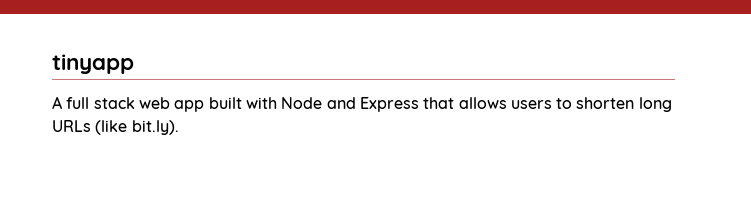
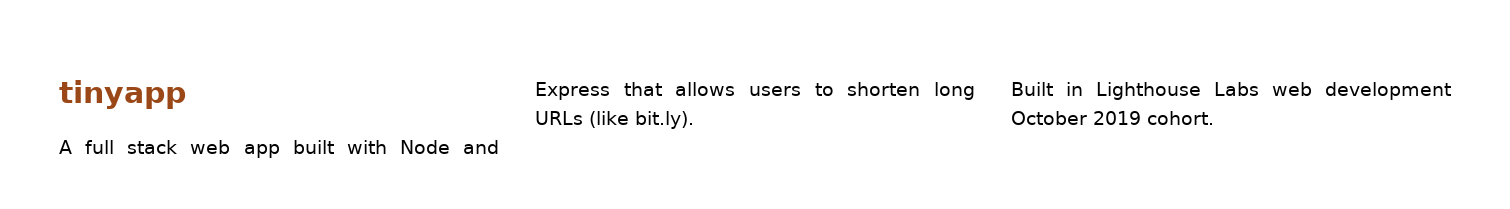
(179, 127) none -> [1011,82,1451,100] [1011,111,1214,125] // Built in Lighthouse Labs web development October 2019 cohort.

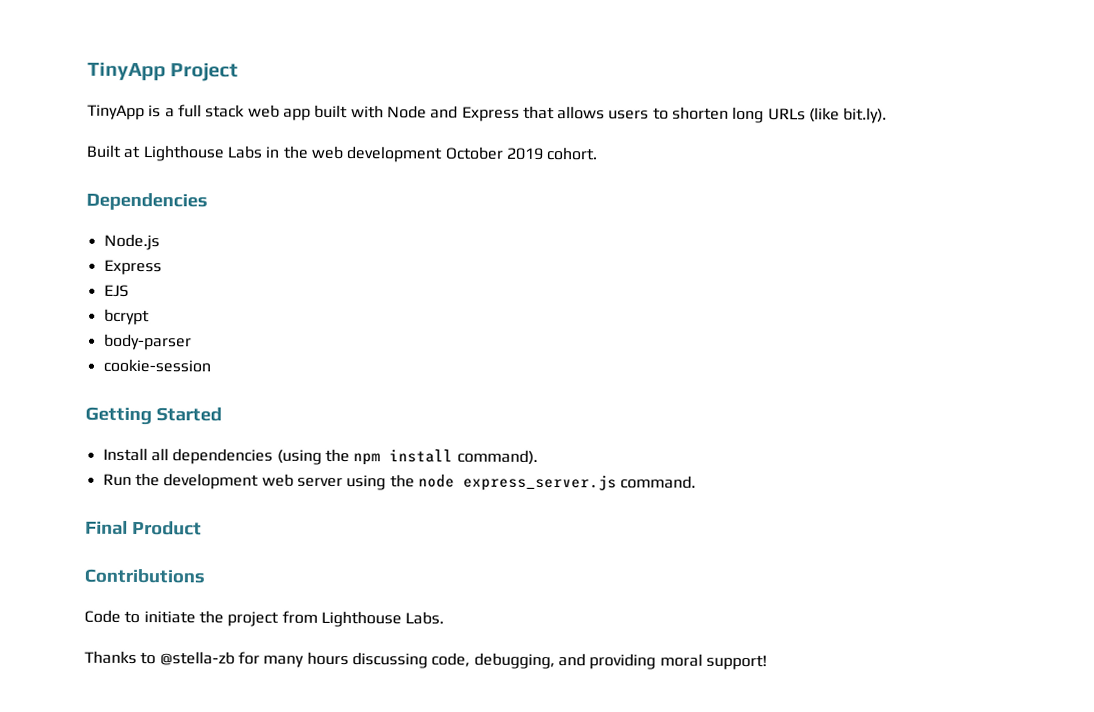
[59,80,186,109] [59,140,72,154] tinyapp // A -> [87,61,239,82] [87,104,175,121] TinyApp Project // TinyApp is a
[1066,82,1083,96] in -> [123,145,142,159] at
(1259, 89) none -> [265,145,309,159] in the
(1214, 118) none -> [86,192,208,211] [103,233,160,251] [103,259,162,276] [103,284,129,297] [103,308,150,326] [103,333,192,351] [102,358,211,373] [85,406,222,426] [102,447,538,466] [102,472,697,492] [85,520,202,536] [84,568,205,584] [84,609,445,628] [84,650,767,671] // Dependencies // Node.js // Express // EJS // bcrypt // body-parser // cookie-session // Getting Started // Install all dependencies (using the npm install command). // Run the development web server using the node express_server.js command. // Final Product // Contributions // Code to initiate the project from Lighthouse Labs. // Thanks to @stella-zb for many hours discussing code, debugging, and providing moral support!

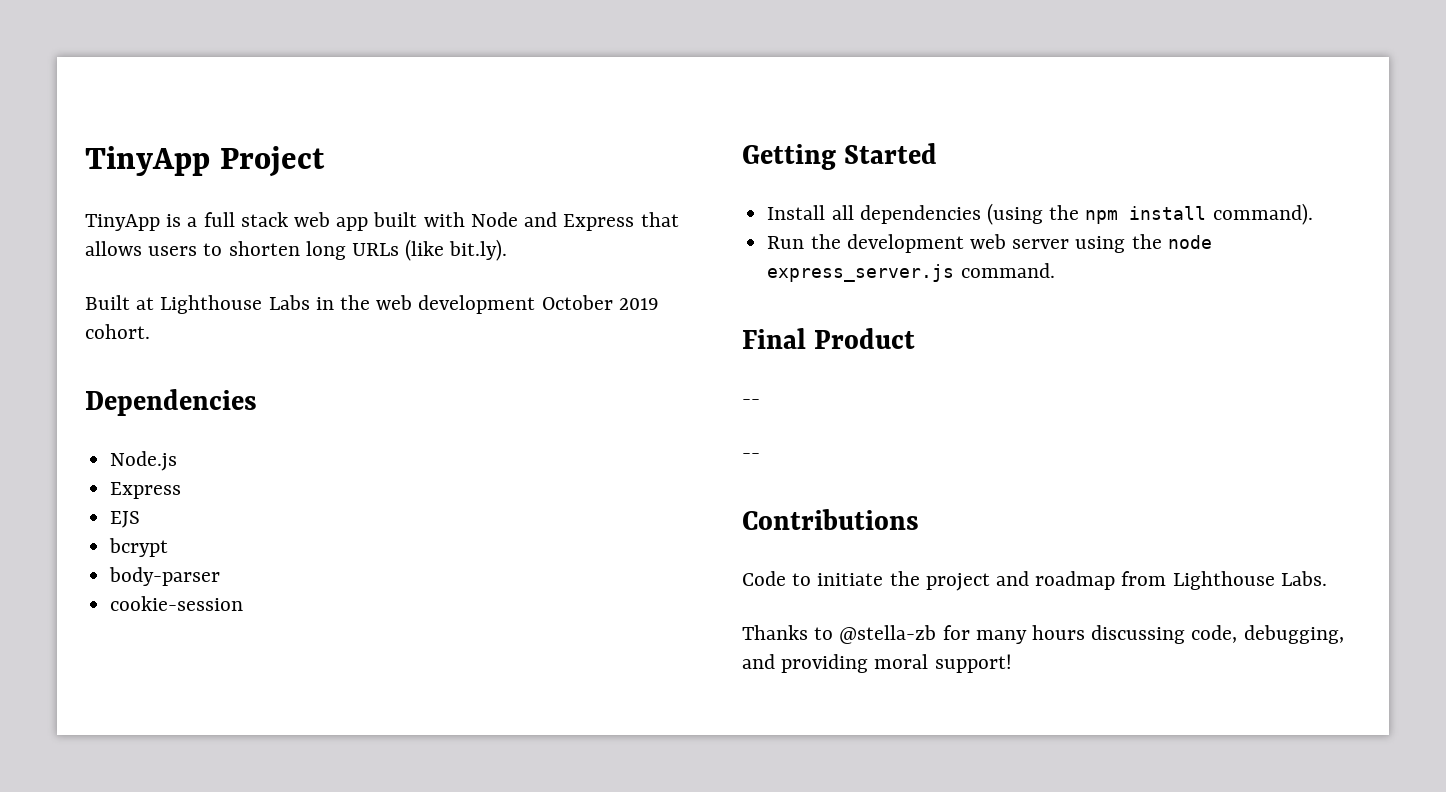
(202, 528) none -> [742,399,760,405] [742,453,760,459] // -- // --
(280, 619) none -> [996,571,1116,590] and roadmap

